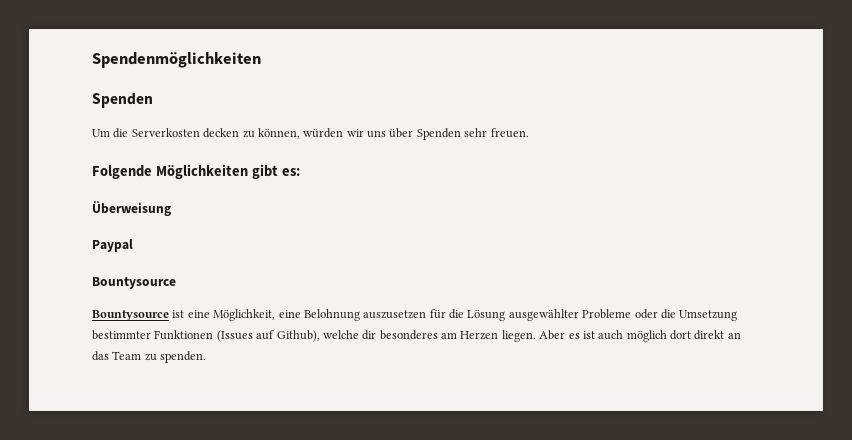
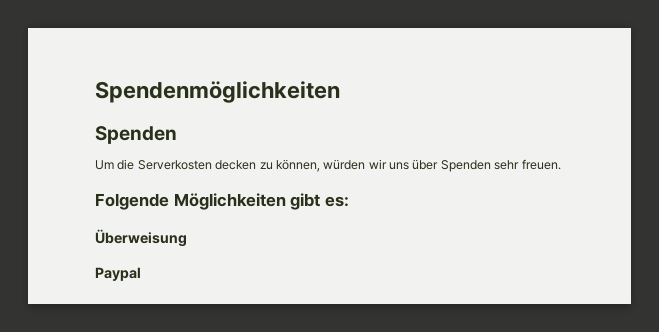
[92,276,176,289] [92,309,738,321] [92,330,741,342] [92,351,207,363] // Bountysource // Bountysource ist eine Möglichkeit, eine Belohnung auszusetzen für die Lösung ausgewählter Probleme oder die Umsetzung bestimmter Funktionen (Issues auf Github), welche dir besonderes am Herzen liegen. Aber es ist auch möglich dort direkt an das Team zu spenden. -> (141, 274) none

